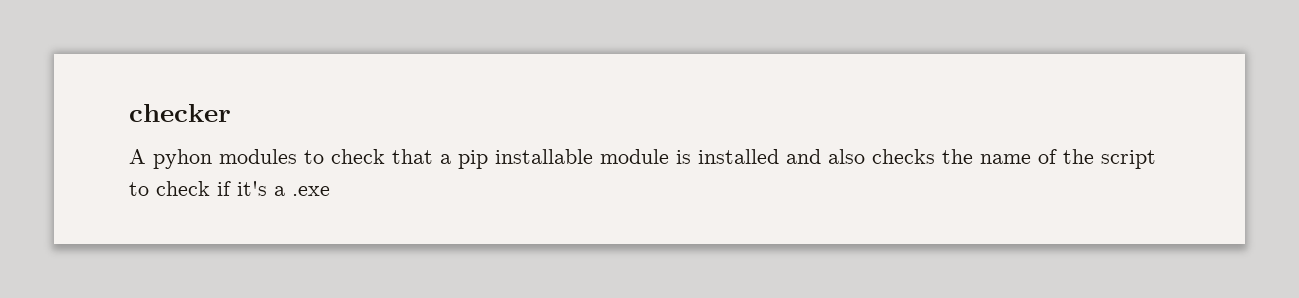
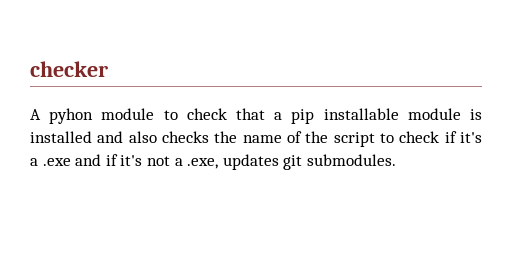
[219,149,297,164] modules -> [101,108,155,120] module
(330, 191) none -> [75,154,396,170] and if it's not a .exe, updates git submodules.

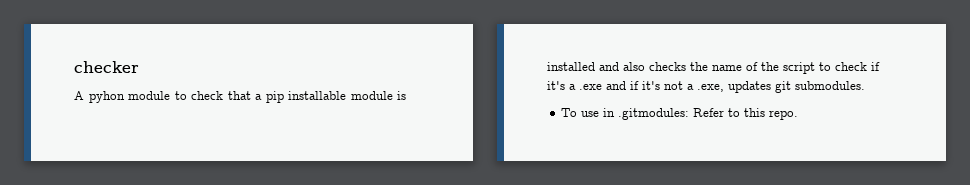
(396, 160) none -> [561,108,799,120] // To use in .gitmodules: Refer to this repo.

